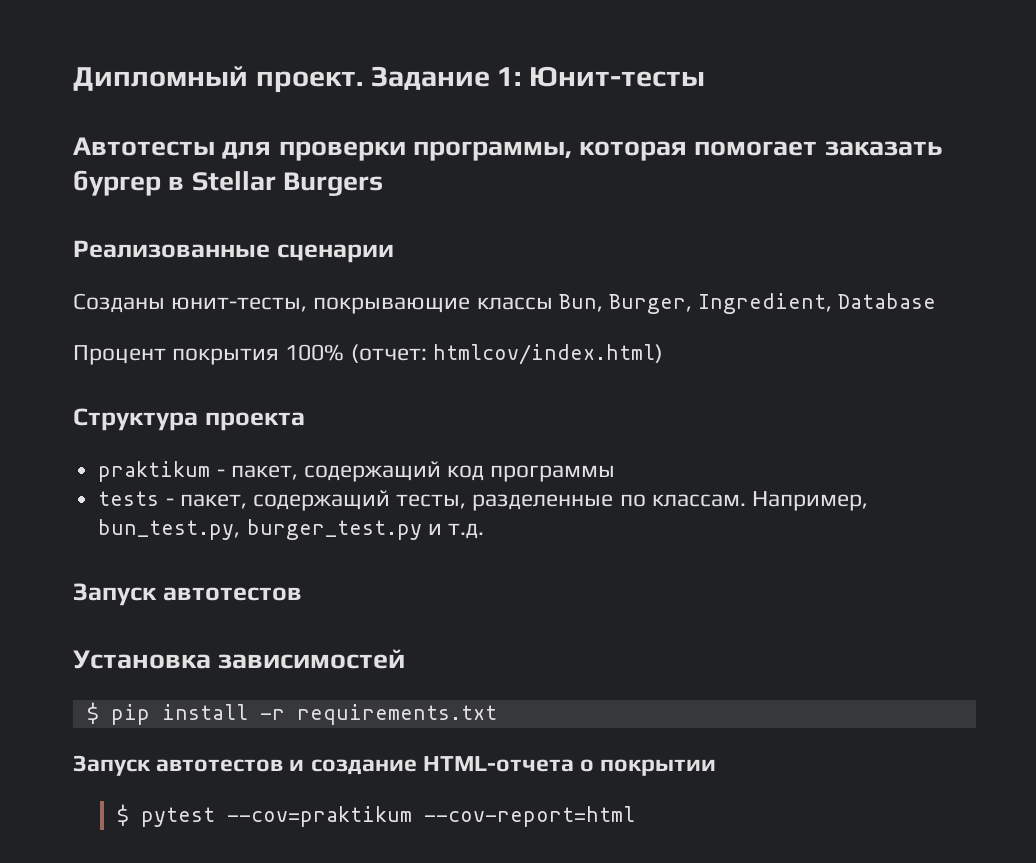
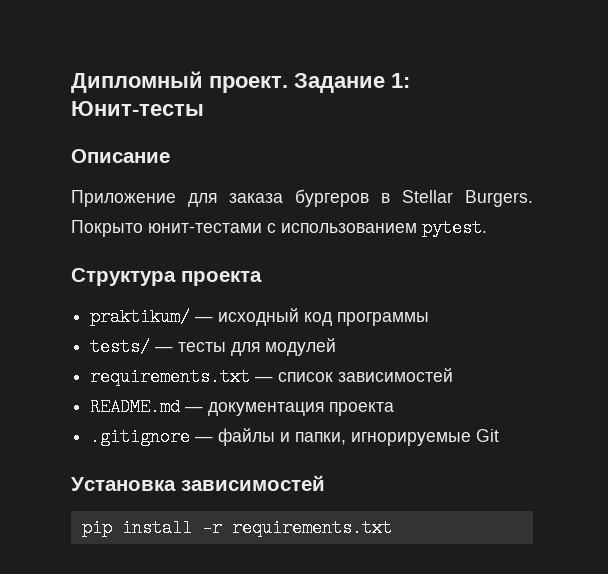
[73,137,943,161] [73,170,383,196] [73,240,394,263] [73,293,937,314] [73,344,663,365] [73,408,305,431] [98,461,616,482] [98,490,868,511] [98,519,484,540] [73,583,302,606] Автотесты для проверки программы, которая помогает заказать бургер в Stellar Burgers // Реализованные сценарии // Созданы юнит-тесты, покрывающие классы Bun, Burger, Ingredient, Database // Процент покрытия 100% (отчет: htmlcov/index.html) // Структура проекта // praktikum - пакет, содержащий код программы // tests - пакет, содержащий тесты, разделенные по классам. Например, bun_test.py, burger_test.py и т.д. // Запуск автотестов -> [71,149,170,163] [71,189,533,207] [71,219,487,237] [71,268,262,286] [90,308,430,326] [90,338,337,356] [90,368,454,386] [90,398,395,416] [90,428,500,446] Описание // Приложение для заказа бургеров в Stellar Burgers. Покрыто юнит-тестами с использованием pytest. // Структура проекта // praktikum/ — исходный код программы // tests/ — тесты для модулей // requirements.txt — список зависимостей // README.md — документация проекта // .gitignore — файлы и папки, игнорируемые Git
[86,702,99,724] $ -> (325, 483) none
[73,755,717,776] [116,804,635,827] // Запуск автотестов и создание HTML-отчета о покрытии // $ pytest --cov=praktikum --cov-report=html -> (392, 528) none

